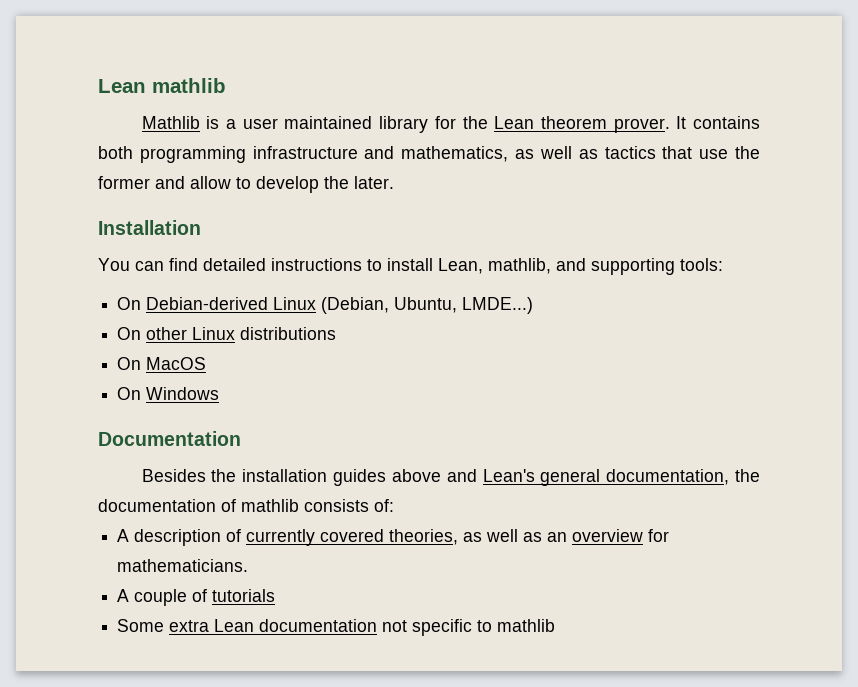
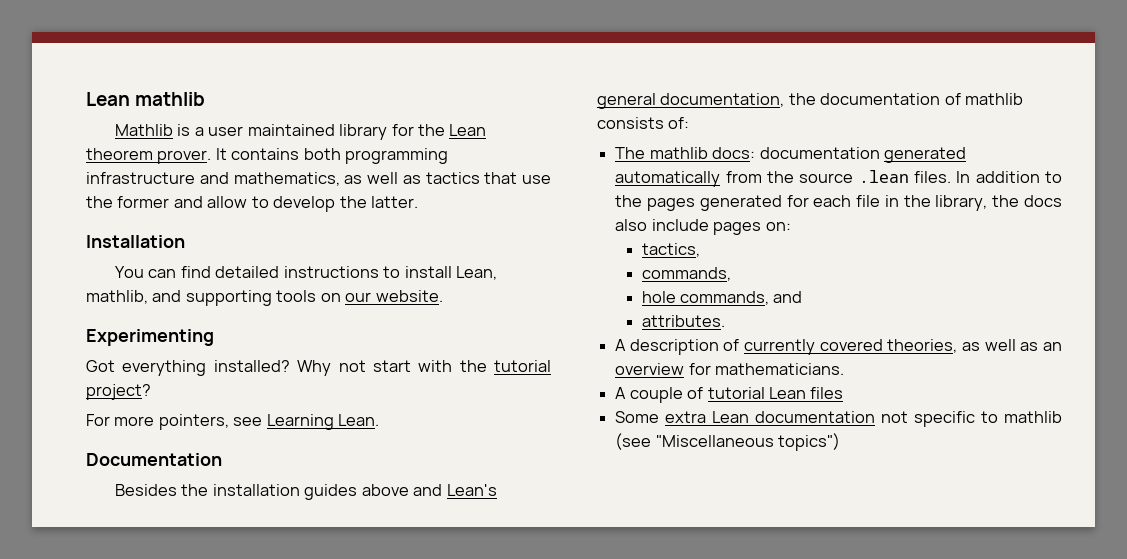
[354,176,394,189] later. -> [371,196,419,208] latter.
[680,258,723,271] [117,297,534,314] [117,327,337,340] [117,357,207,370] [117,387,220,400] tools: // On Debian-derived Linux (Debian, Ubuntu, LMDE...) // On other Linux distributions // On MacOS // On Windows -> [276,290,443,302] [86,329,214,346] [86,360,551,376] [86,384,151,400] [86,414,380,430] tools on our website. // Experimenting // Got everything installed? Why not start with the tutorial project? // For more pointers, see Learning Lean.
(394, 505) none -> [615,147,966,163] [615,170,1062,187] [615,195,1063,211] [615,219,791,235] [641,243,700,257] [641,267,731,281] [641,291,803,305] [641,315,725,327] // The mathlib docs: documentation generated automatically from the source .lean files. In addition to the pages generated for each file in the library, the docs also include pages on: // tactics, // commands, // hole commands, and // attributes.
[212,589,276,602] tutorials -> [707,387,844,399] tutorial Lean files
(556, 625) none -> [615,433,841,451] (see "Miscellaneous topics")

